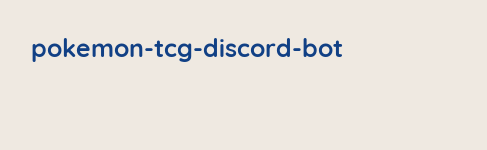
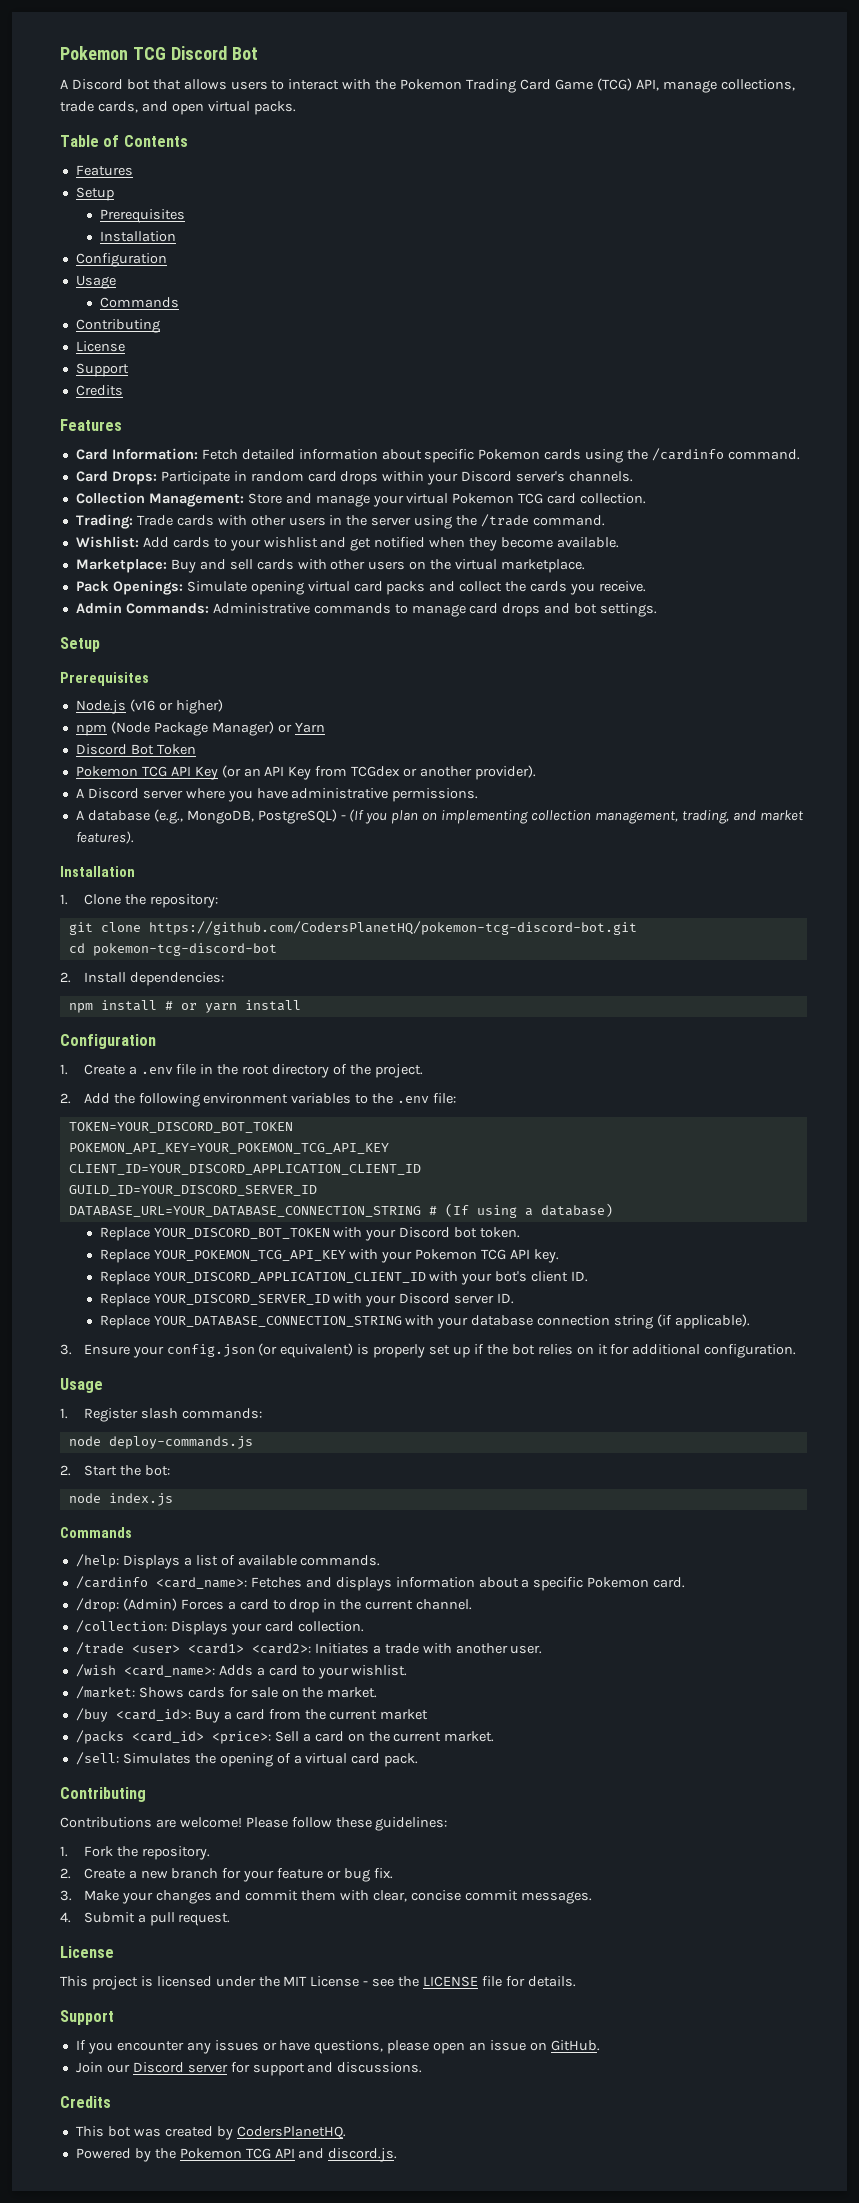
[31,38,343,62] pokemon-tcg-discord-bot -> [60,46,258,60] [60,78,795,93] [60,101,296,115] [60,135,188,147] [75,165,133,176] [75,187,114,201] [99,209,185,223] [99,231,176,242] [75,253,167,267] [75,275,116,289] [99,297,179,308] [75,319,160,333] [75,341,125,352] [75,363,129,377] [75,385,123,396] [60,419,122,431] [75,448,800,463] [75,471,634,485] [75,492,647,507] [75,514,605,529] [75,536,619,551] [75,559,586,573] [75,580,646,595] [75,602,658,617] [60,637,100,652] [60,672,149,686] [75,699,223,714] [75,721,325,736] [75,744,196,755] [75,765,536,780] [75,788,479,802] [75,809,804,824] [75,831,134,844] [60,866,135,877] [60,894,218,908] [68,921,637,935] [68,943,277,956] [60,972,224,986] [68,1000,301,1013] [60,1034,156,1049] [60,1064,423,1078] [60,1093,457,1107] [68,1122,293,1133] [68,1143,389,1154] [68,1164,421,1175] [68,1185,317,1196] [68,1203,613,1218] [99,1227,521,1241] [99,1249,560,1263] [99,1271,589,1285] [99,1293,515,1307] [99,1314,750,1329] [60,1343,797,1358] [60,1378,103,1393] [60,1408,262,1422] [68,1436,253,1449] [60,1465,170,1476] [68,1493,173,1506] [60,1527,132,1538] [75,1554,381,1569] [75,1576,686,1591] [75,1598,473,1613] [75,1620,364,1635] [75,1642,543,1655] [75,1664,408,1679] [75,1686,378,1699] [75,1708,429,1723] [75,1730,495,1744] [75,1752,419,1767] [60,1787,146,1802] [60,1817,448,1831] [60,1846,210,1860] [60,1868,393,1882] [60,1890,592,1904] [60,1912,231,1926] [60,1946,114,1958] [60,1976,576,1990] [60,2010,114,2025] [75,2040,600,2054] [75,2062,423,2076] [60,2096,111,2108] [75,2126,346,2140] [75,2148,398,2162] Pokemon TCG Discord Bot // A Discord bot that allows users to interact with the Pokemon Trading Card Game (TCG) API, manage collections, trade cards, and open virtual packs. // Table of Contents // Features // Setup // Prerequisites // Installation // Configuration // Usage // Commands // Contributing // License // Support // Credits // Features // Card Information: Fetch detailed information about specific Pokemon cards using the /cardinfo command. // Card Drops: Participate in random card drops within your Discord server's channels. // Collection Management: Store and manage your virtual Pokemon TCG card collection. // Trading: Trade cards with other users in the server using the /trade command. // Wishlist: Add cards to your wishlist and get notified when they become available. // Marketplace: Buy and sell cards with other users on the virtual marketplace. // Pack Openings: Simulate opening virtual card packs and collect the cards you receive. // Admin Commands: Administrative commands to manage card drops and bot settings. // Setup // Prerequisites // Node.js (v16 or higher) // npm (Node Package Manager) or Yarn // Discord Bot Token // Pokemon TCG API Key (or an API Key from TCGdex or another provider). // A Discord server where you have administrative permissions. // A database (e.g., MongoDB, PostgreSQL) - (If you plan on implementing collection management, trading, and market features). // Installation // 1. Clone the repository: // git clone https://github.com/CodersPlanetHQ/pokemon-tcg-discord-bot.git // cd pokemon-tcg-discord-bot // 2. Install dependencies: // npm install # or yarn install // Configuration // 1. Create a .env file in the root directory of the project. // 2. Add the following environment variables to the .env file: // TOKEN=YOUR_DISCORD_BOT_TOKEN // POKEMON_API_KEY=YOUR_POKEMON_TCG_API_KEY // CLIENT_ID=YOUR_DISCORD_APPLICATION_CLIENT_ID // GUILD_ID=YOUR_DISCORD_SERVER_ID // DATABASE_URL=YOUR_DATABASE_CONNECTION_STRING # (If using a database) // Replace YOUR_DISCORD_BOT_TOKEN with your Discord bot token. // Replace YOUR_POKEMON_TCG_API_KEY with your Pokemon TCG API key. // Replace YOUR_DISCORD_APPLICATION_CLIENT_ID with your bot's client ID. // Replace YOUR_DISCORD_SERVER_ID with your Discord server ID. // Replace YOUR_DATABASE_CONNECTION_STRING with your database connection string (if applicable). // 3. Ensure your config.json (or equivalent) is properly set up if the bot relies on it for additional configuration. // Usage // 1. Register slash commands: // node deploy-commands.js // 2. Start the bot: // node index.js // Commands // /help: Displays a list of available commands. // /cardinfo <card_name>: Fetches and displays information about a specific Pokemon card. // /drop: (Admin) Forces a card to drop in the current channel. // /collection: Displays your card collection. // /trade <user> <card1> <card2>: Initiates a trade with another user. // /wish <card_name>: Adds a card to your wishlist. // /market: Shows cards for sale on the market. // /buy <card_id>: Buy a card from the current market // /packs <card_id> <price>: Sell a card on the current market. // /sell: Simulates the opening of a virtual card pack. // Contributing // Contributions are welcome! Please follow these guidelines: // 1. Fork the repository. // 2. Create a new branch for your feature or bug fix. // 3. Make your changes and commit them with clear, concise commit messages. // 4. Submit a pull request. // License // This project is licensed under the MIT License - see the LICENSE file for details. // Support // If you encounter any issues or have questions, please open an issue on GitHub. // Join our Discord server for support and discussions. // Credits // This bot was created by CodersPlanetHQ. // Powered by the Pokemon TCG API and discord.js.

